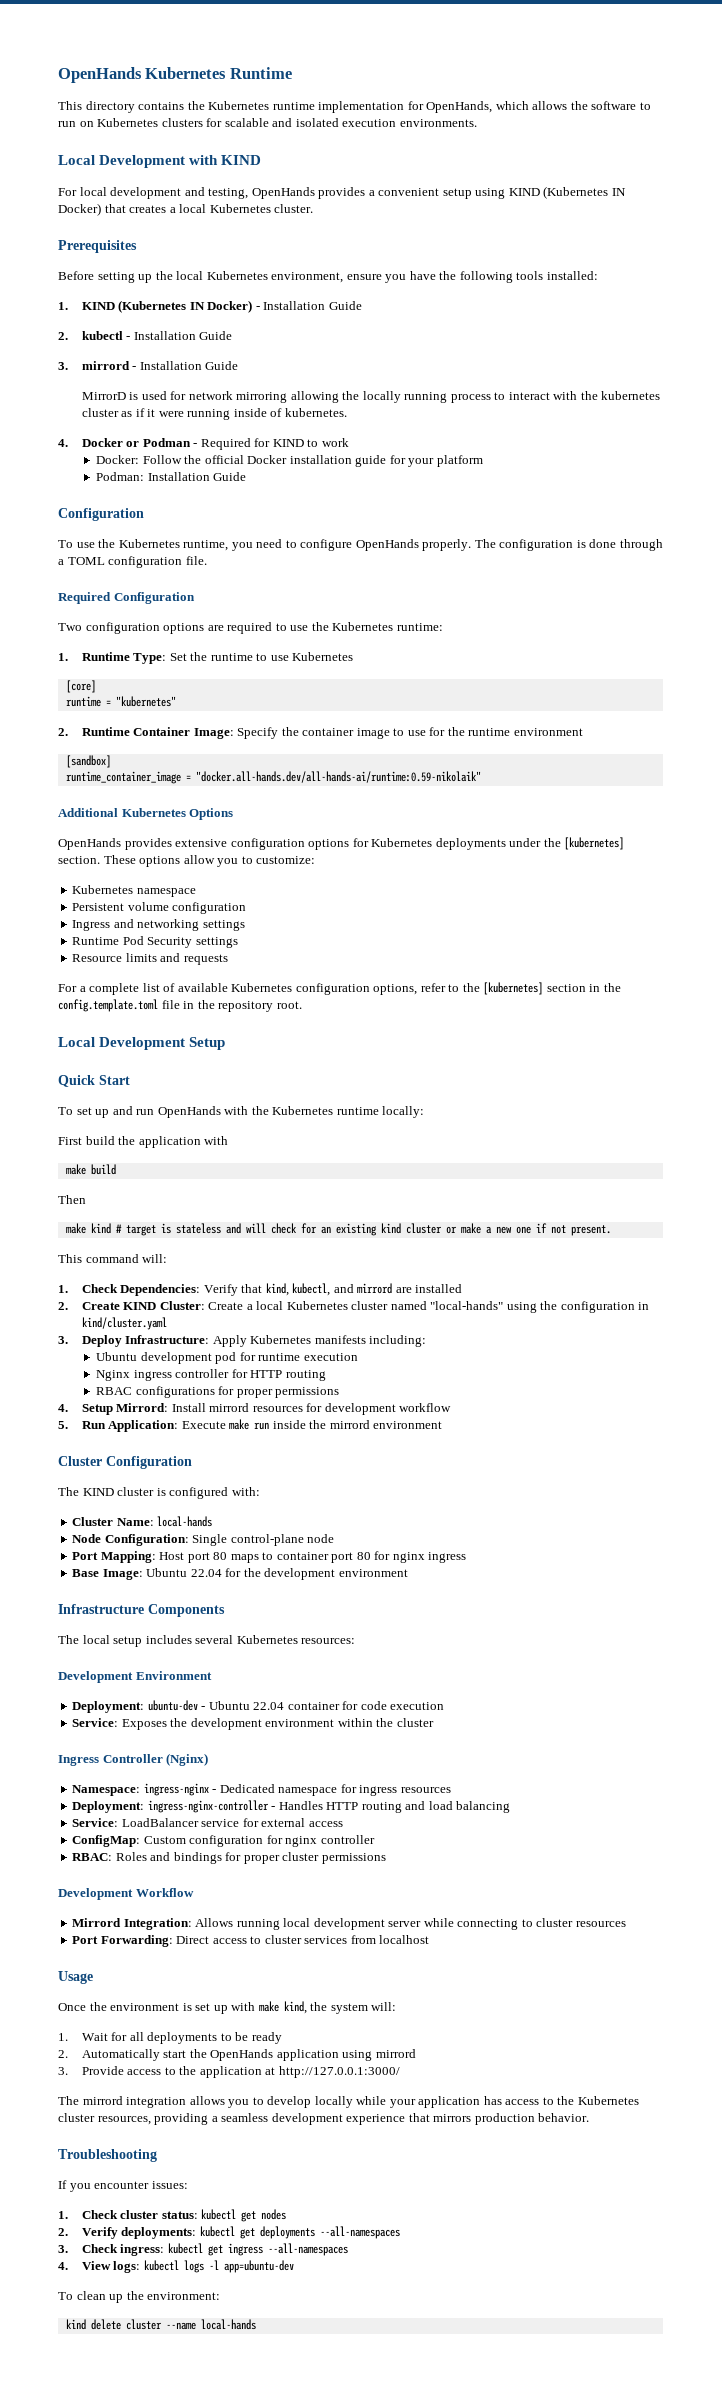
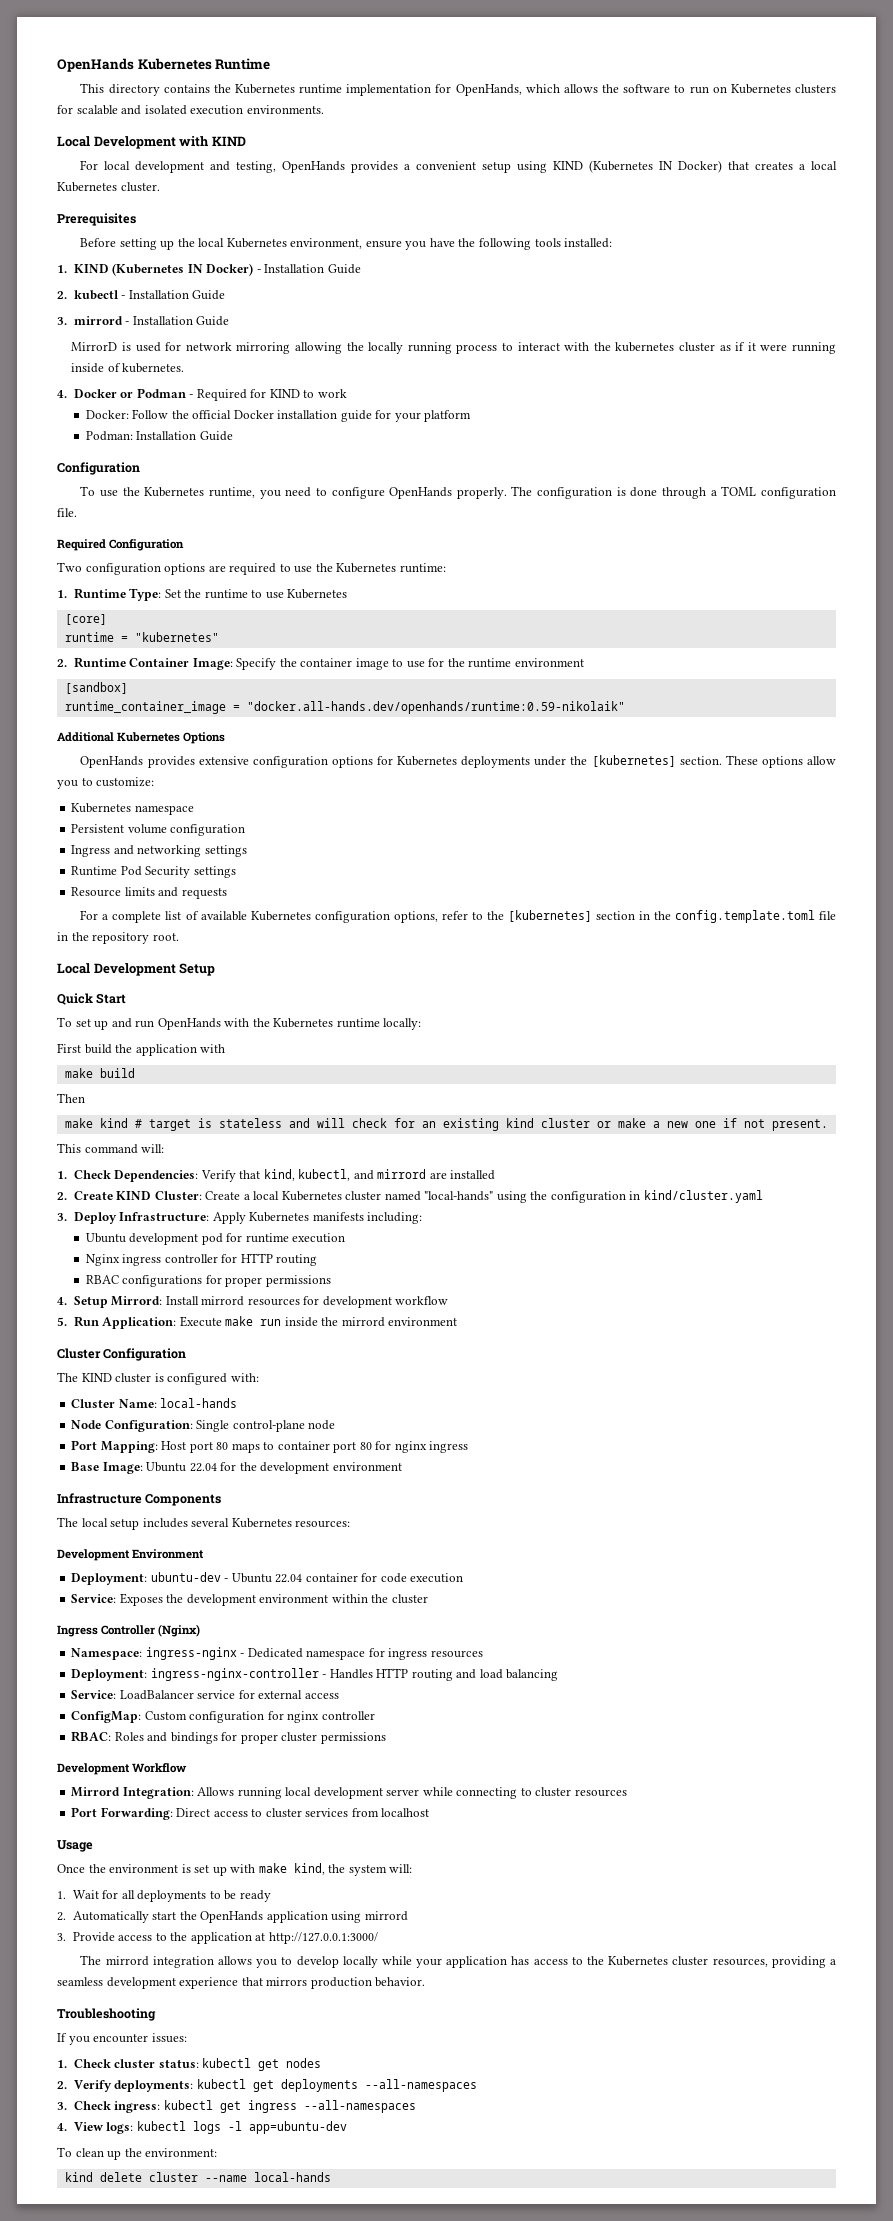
[195,771,481,783] "docker.all-hands.dev/all-hands-ai/runtime:0.59-nikolaik" -> [246,701,625,714] "docker.all-hands.dev/openhands/runtime:0.59-nikolaik"

